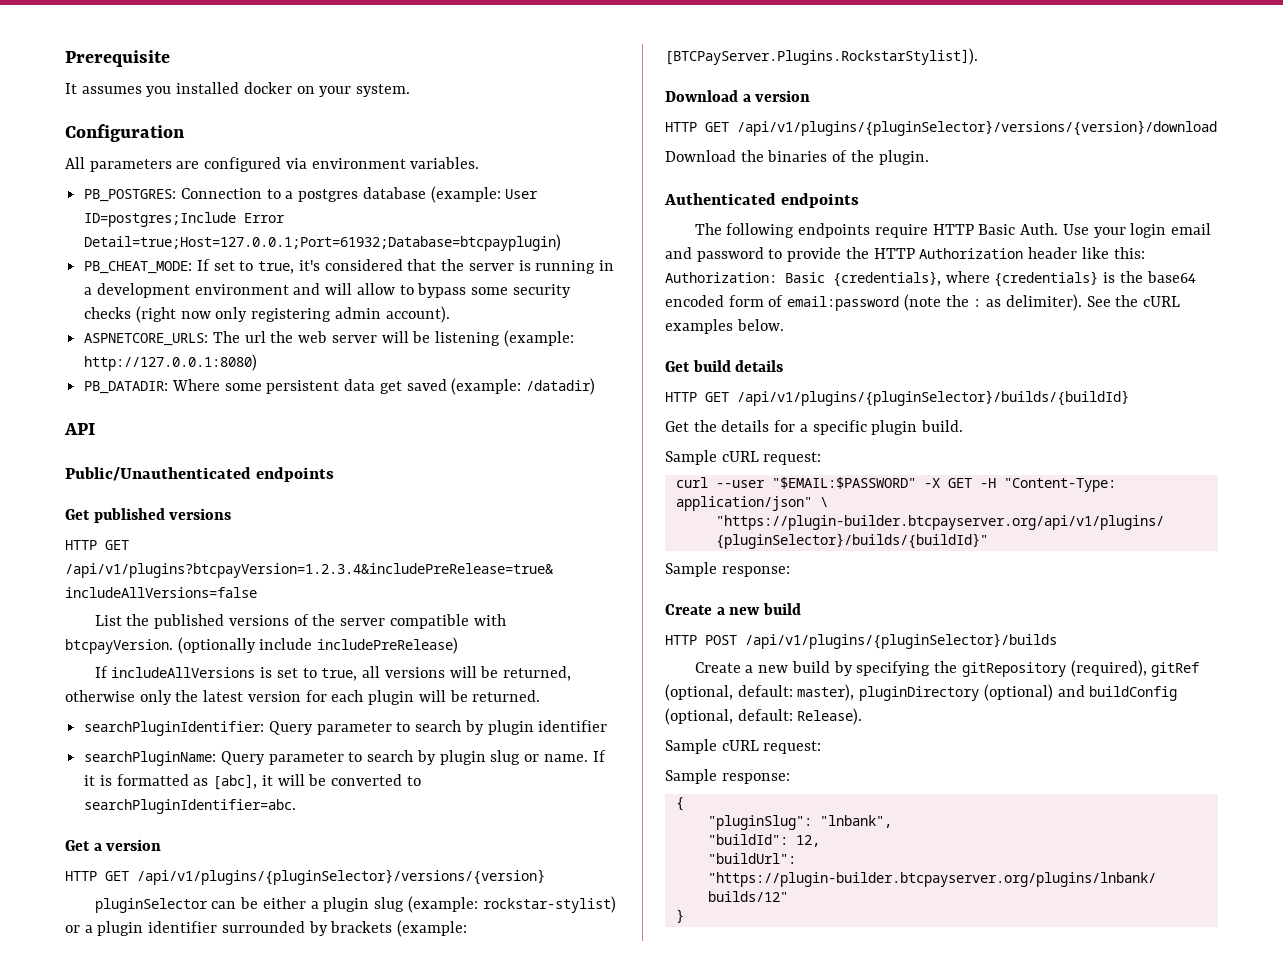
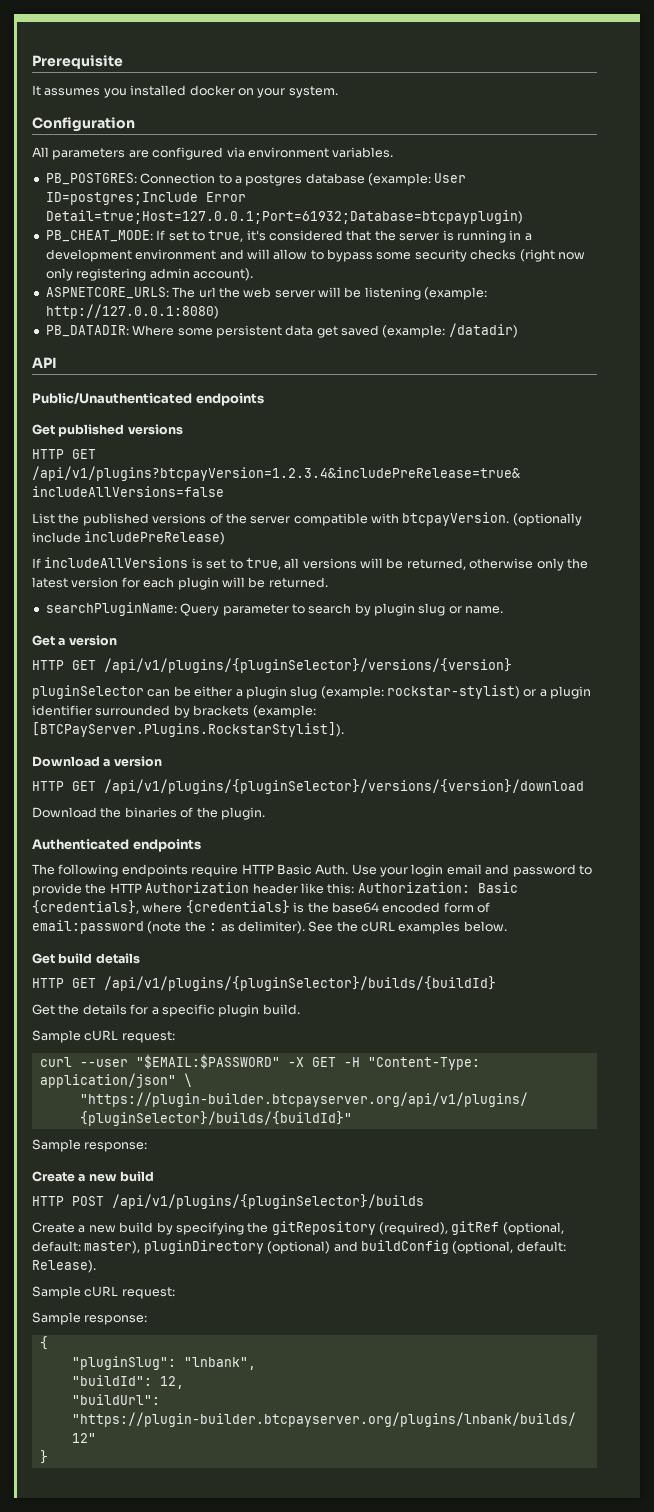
[84,720,608,736] // searchPluginIdentifier: Query parameter to search by plugin identifier -> (328, 582) none
[592,750,606,762] [84,774,421,790] [84,799,297,814] If it is formatted as [abc], it will be converted to searchPluginIdentifier=abc. -> (504, 610) none

